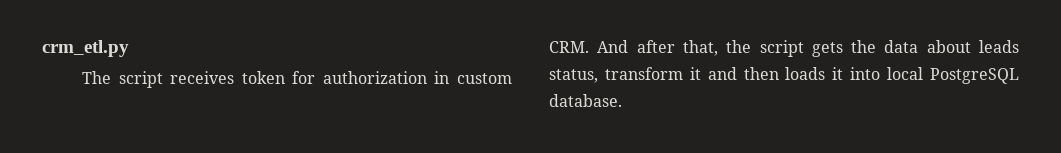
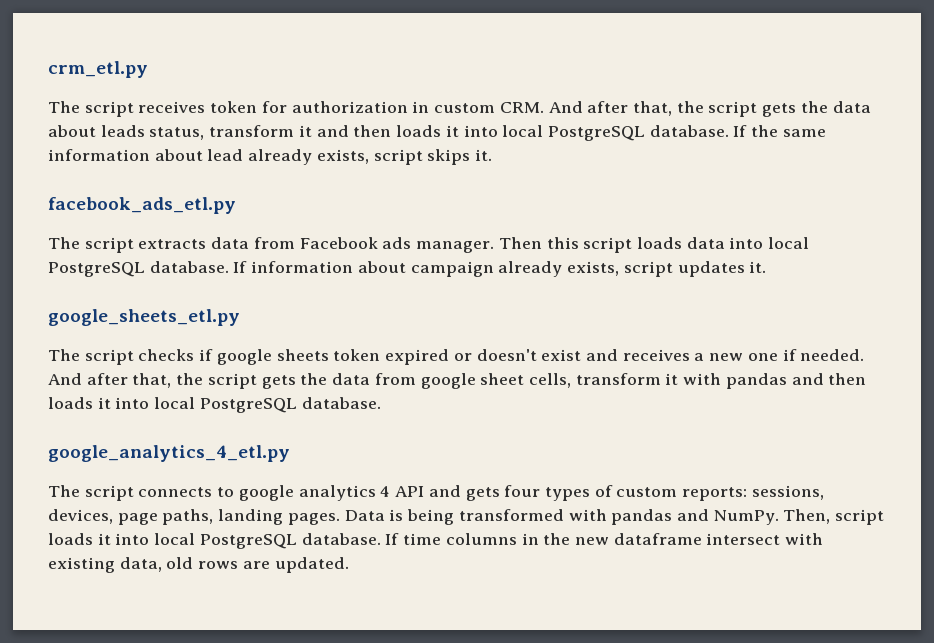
(622, 100) none -> [733,125,826,137] [48,149,493,165] [48,197,236,214] [48,237,810,253] [48,261,767,277] [48,309,240,326] [48,349,865,365] [48,373,867,389] [48,397,381,413] [48,445,290,462] [48,485,824,501] [48,509,885,525] [48,533,824,549] [48,557,349,573] If the same information about lead already exists, script skips it. // facebook_ads_etl.py // The script extracts data from Facebook ads manager. Then this script loads data into local PostgreSQL database. If information about campaign already exists, script updates it. // google_sheets_etl.py // The script checks if google sheets token expired or doesn't exist and receives a new one if needed. And after that, the script gets the data from google sheet cells, transform it with pandas and then loads it into local PostgreSQL database. // google_analytics_4_etl.py // The script connects to google analytics 4 API and gets four types of custom reports: sessions, devices, page paths, landing pages. Data is being transformed with pandas and NumPy. Then, script loads it into local PostgreSQL database. If time columns in the new dataframe intersect with existing data, old rows are updated.

